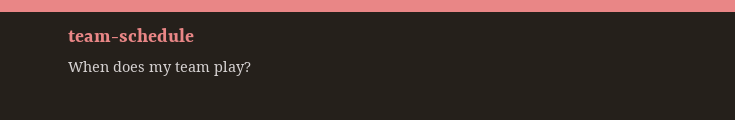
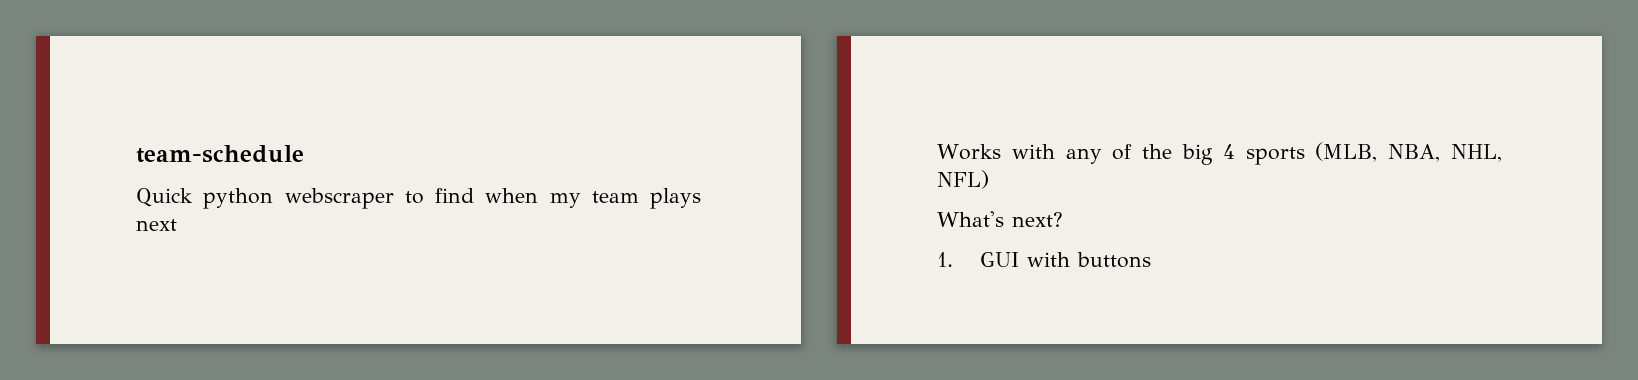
[68,61,251,76] When does my team play? -> [136,188,701,209] [136,219,177,231] [937,142,1502,165] [937,170,989,189] [937,211,1063,227] [937,252,1151,268] Quick python webscraper to find when my team plays next // Works with any of the big 4 sports (MLB, NBA, NHL, NFL) // What's next? // 1. GUI with buttons

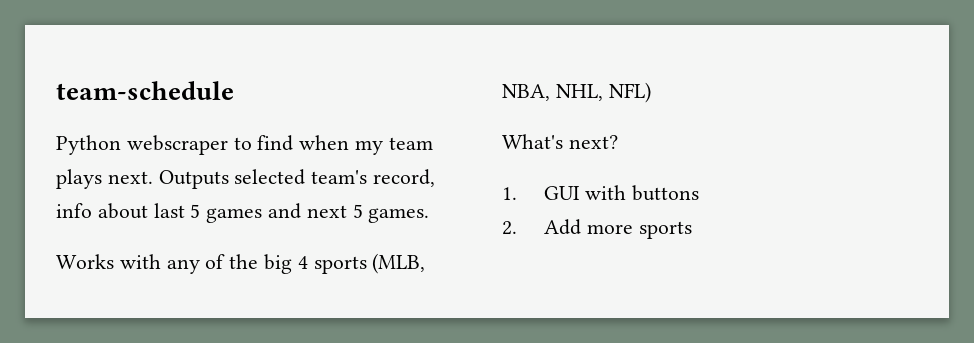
[136,188,274,209] Quick python -> [56,135,121,155] Python
(701, 198) none -> [107,169,436,189] [56,203,302,223] next. Outputs selected team's record, info about last 5 games and
(177, 225) none -> [352,204,430,223] 5 games.
(1151, 260) none -> [502,219,693,239] // 2. Add more sports

